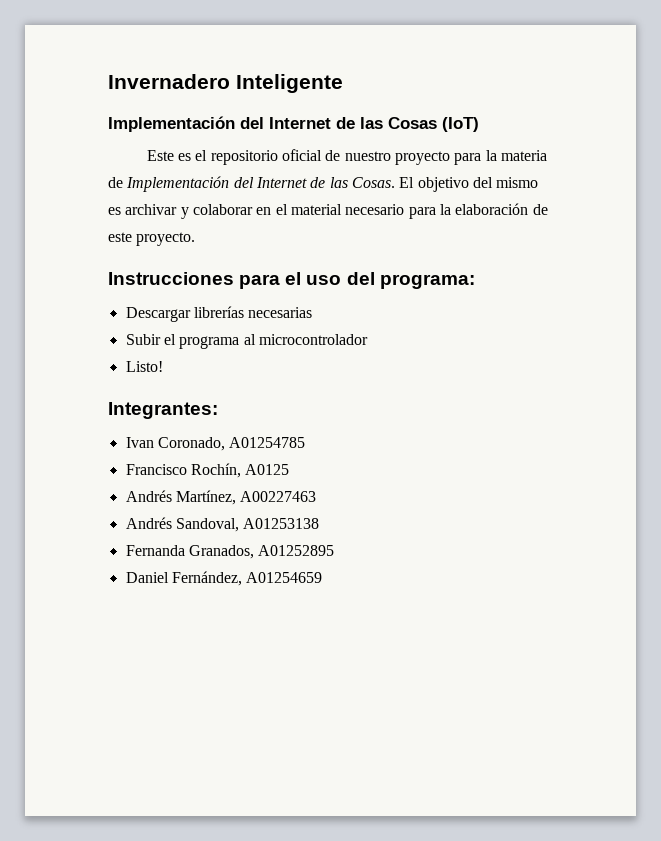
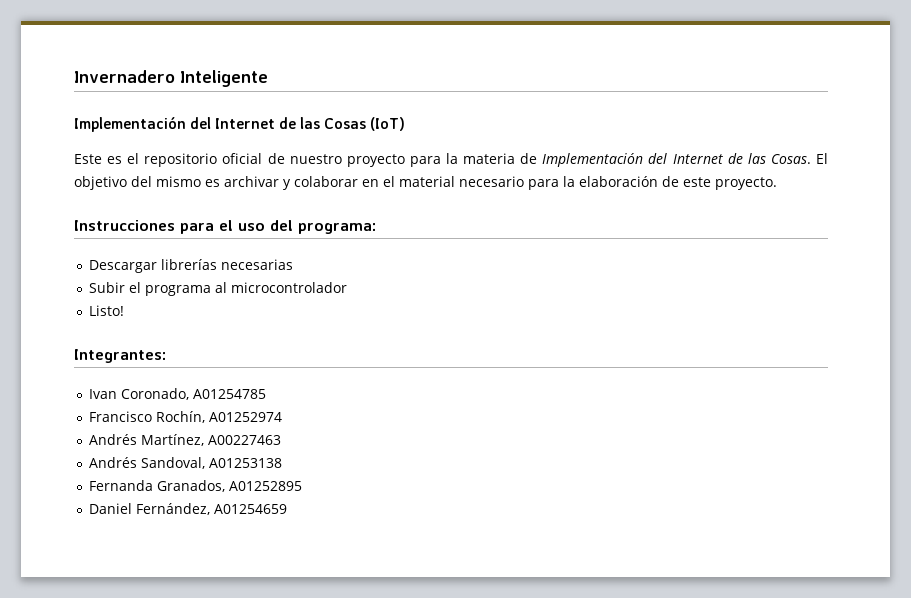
[245,464,290,475] A0125 -> [208,412,282,422] A01252974

